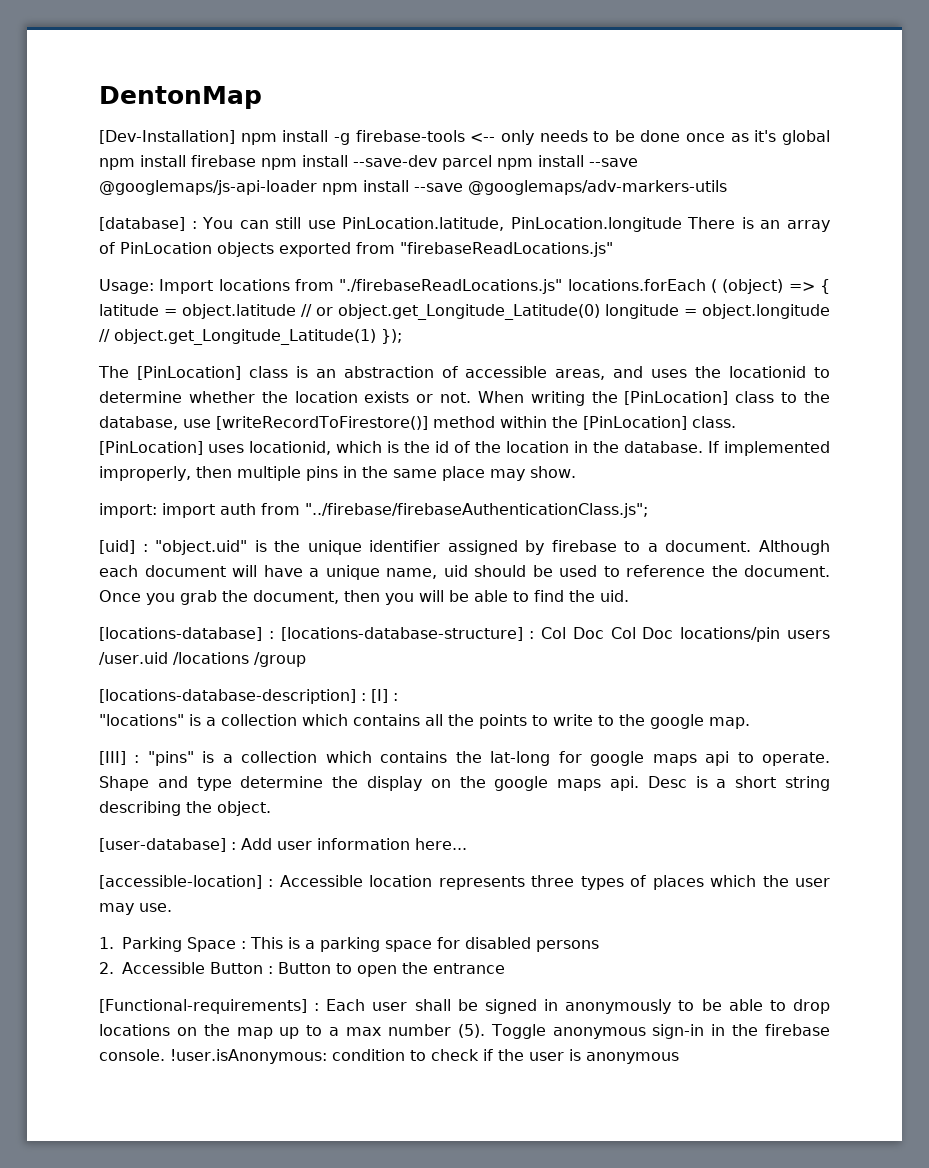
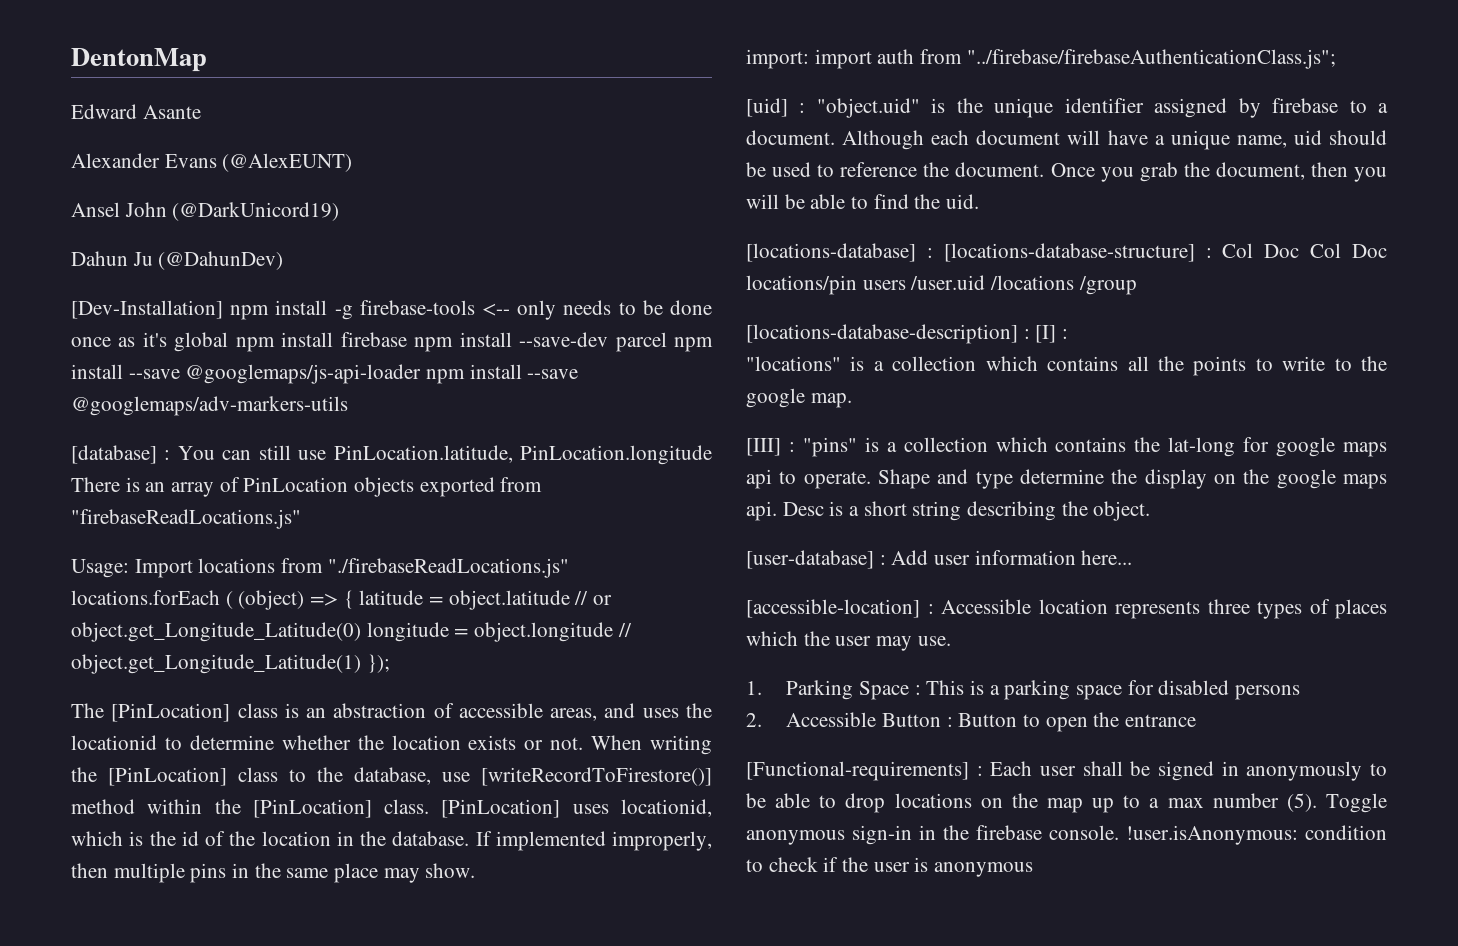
(262, 97) none -> [71,104,201,119] [71,153,353,172] [71,202,340,221] [71,251,284,270] // Edward Asante // Alexander Evans (@AlexEUNT) // Ansel John (@DarkUnicord19) // Dahun Ju (@DahunDev)

